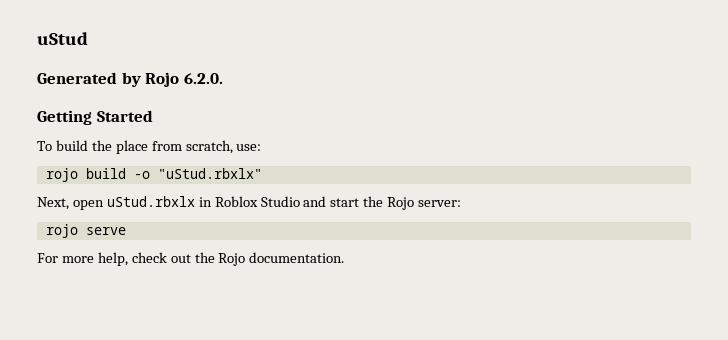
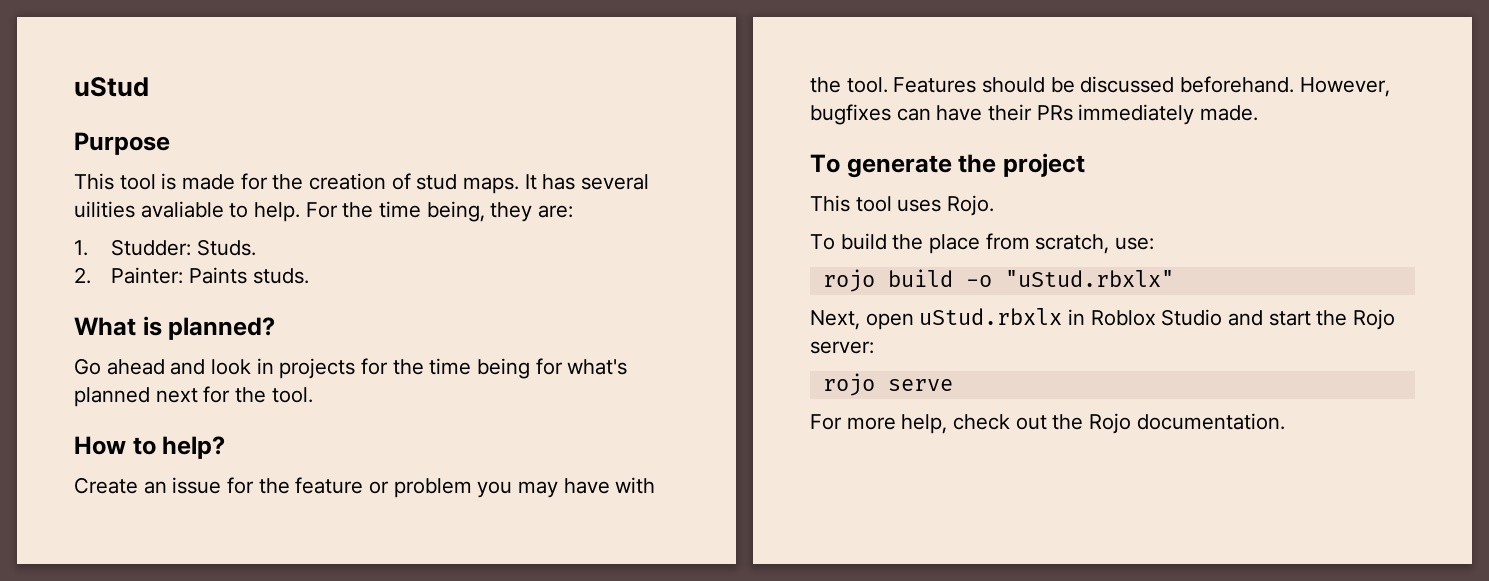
[37,72,223,87] [37,110,153,125] Generated by Rojo 6.2.0. // Getting Started -> [74,132,170,155] [74,173,650,194] [74,201,574,222] [74,239,256,256] [74,267,309,284] [74,316,276,340] [74,358,628,379] [74,386,313,407] [74,436,226,459] [74,477,656,498] [810,76,1390,97] [810,104,1259,125] [810,153,1085,178] [810,195,995,216] Purpose // This tool is made for the creation of stud maps. It has several uilities avaliable to help. For the time being, they are: // 1. Studder: Studs. // 2. Painter: Paints studs. // What is planned? // Go ahead and look in projects for the time being for what's planned next for the tool. // How to help? // Create an issue for the feature or problem you may have with the tool. Features should be discussed beforehand. However, bugfixes can have their PRs immediately made. // To generate the project // This tool uses Rojo.

